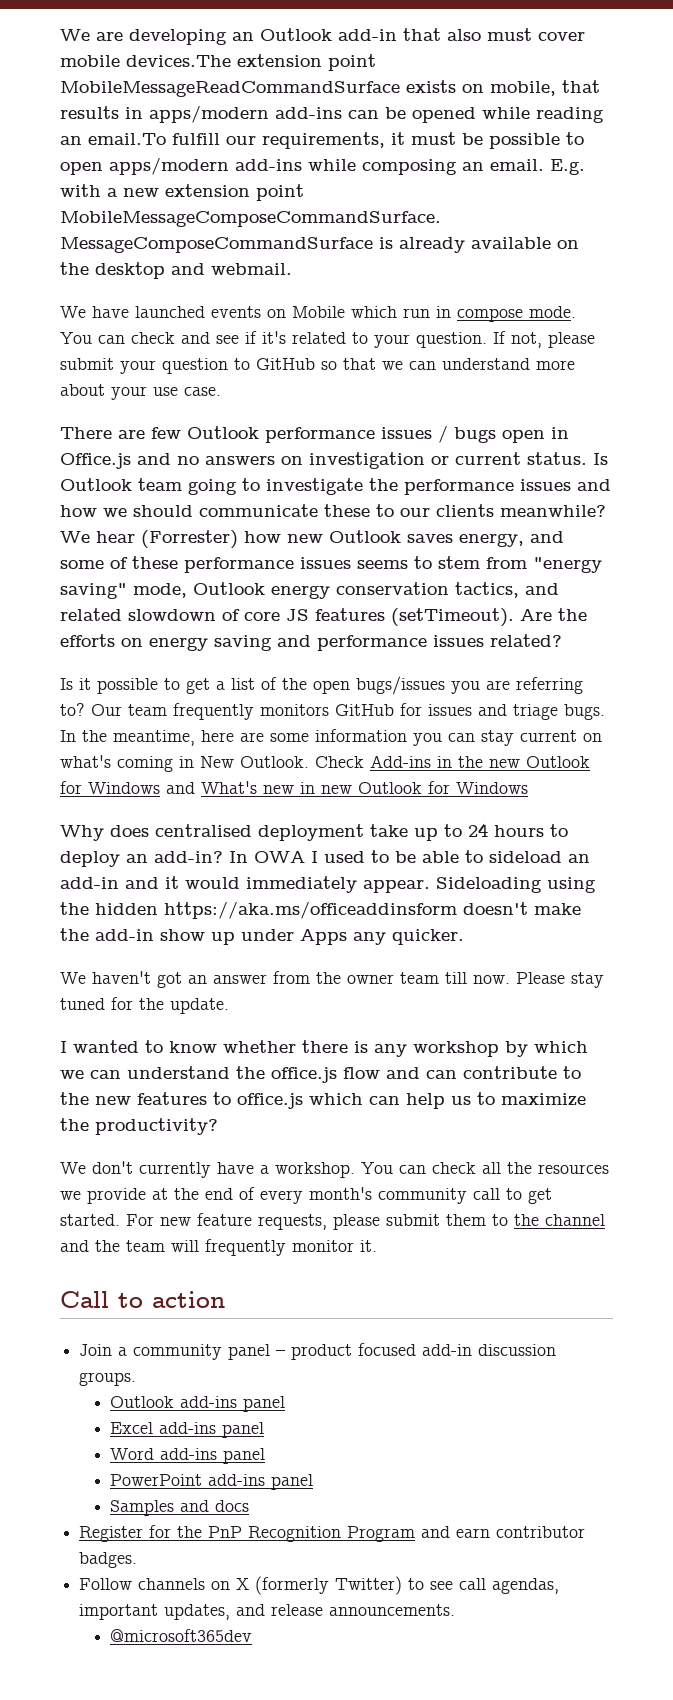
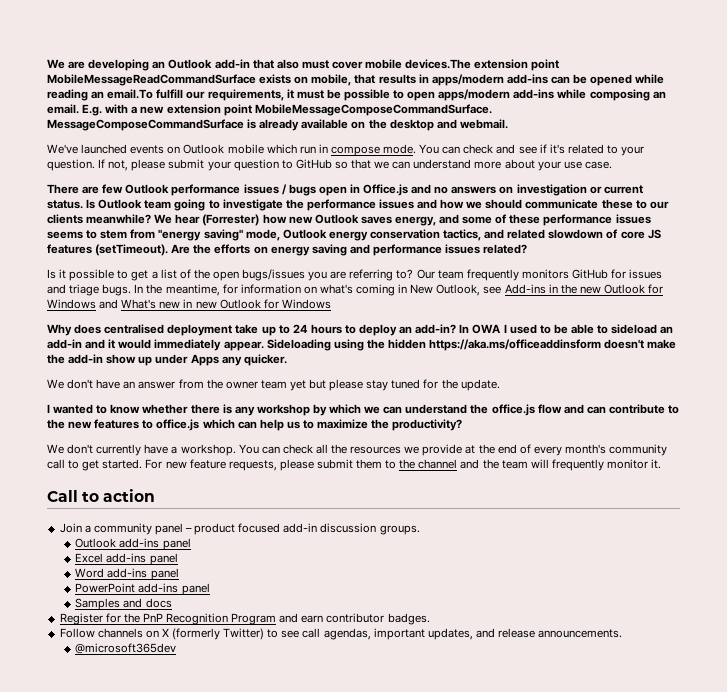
[60,306,129,318] We have -> [47,144,78,154] We've
[292,306,345,318] Mobile -> [183,144,264,154] Outlook mobile
[201,729,577,746] here are some information you can stay current -> [222,284,301,294] for information
[240,756,364,768] Outlook. Check -> [436,284,502,296] Outlook, see
[92,971,182,988] haven't got -> [67,379,121,389] don't have
[445,972,565,984] till now. Please -> [289,379,364,391] yet but please

